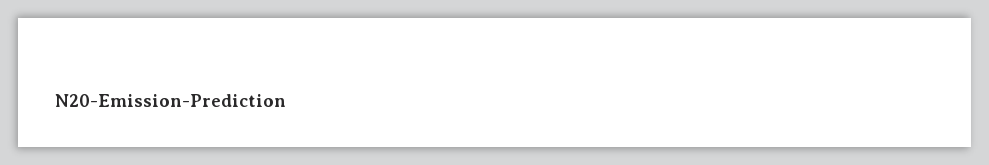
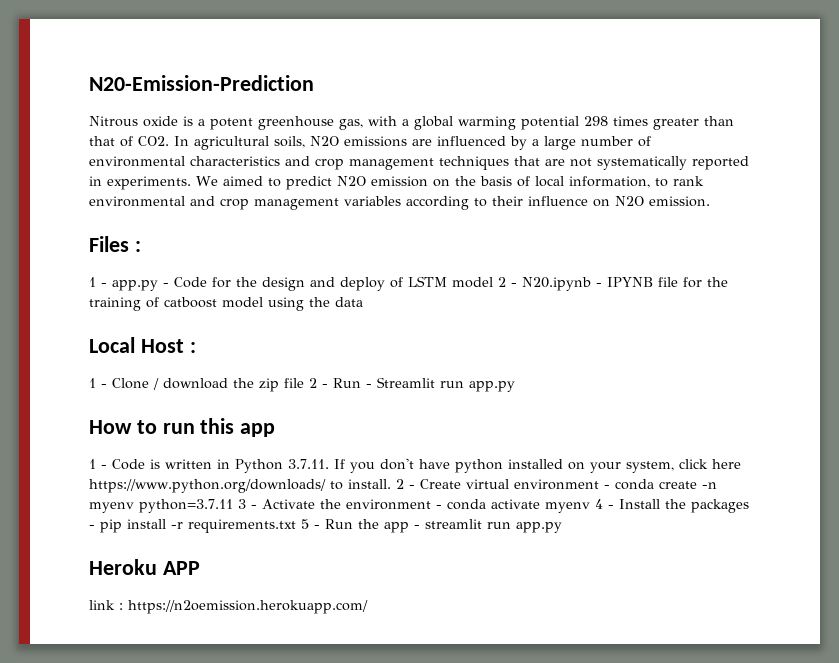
(286, 100) none -> [89,116,734,130] [89,136,651,150] [89,156,749,170] [89,176,704,190] [89,196,710,210] [89,236,141,252] [89,276,728,291] [89,297,363,311] [89,337,196,353] [89,377,515,392] [89,418,276,437] [89,458,741,473] [89,479,717,493] [89,499,749,513] [89,519,562,533] [89,559,200,575] [89,600,368,614] // Nitrous oxide is a potent greenhouse gas, with a global warming potential 298 times greater than that of CO2. In agricultural soils, N2O emissions are influenced by a large number of environmental characteristics and crop management techniques that are not systematically reported in experiments. We aimed to predict N2O emission on the basis of local information, to rank environmental and crop management variables according to their influence on N2O emission. // Files : // 1 - app.py - Code for the design and deploy of LSTM model 2 - N20.ipynb - IPYNB file for the training of catboost model using the data // Local Host : // 1 - Clone / download the zip file 2 - Run - Streamlit run app.py // How to run this app // 1 - Code is written in Python 3.7.11. If you don't have python installed on your system, click here https://www.python.org/downloads/ to install. 2 - Create virtual environment - conda create -n myenv python=3.7.11 3 - Activate the environment - conda activate myenv 4 - Install the packages - pip install -r requirements.txt 5 - Run the app - streamlit run app.py // Heroku APP // link : https://n2oemission.herokuapp.com/

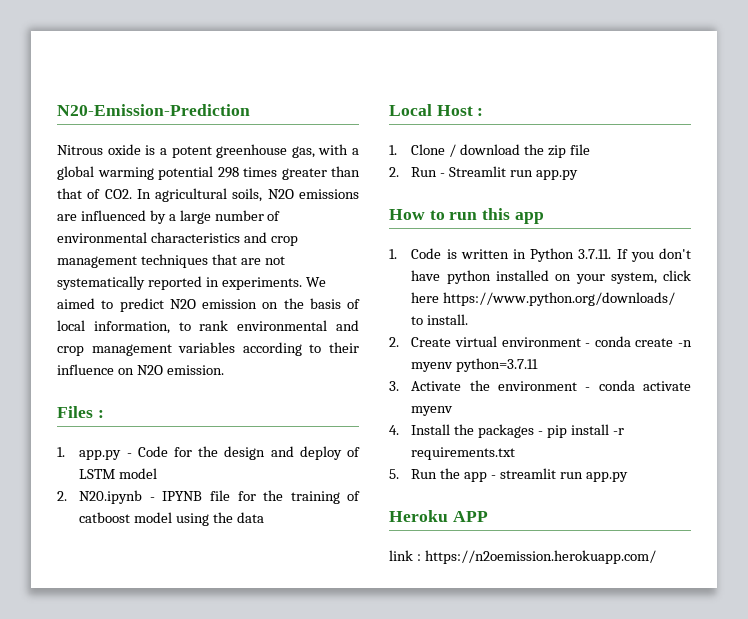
[89,277,107,287] 1 - -> [57,447,65,457] 1.
[498,277,517,287] 2 - -> [57,491,67,501] // 2.
[89,378,107,388] 1 - -> [389,145,397,155] 1.
[309,378,328,388] 2 - -> [389,167,399,177] // 2.
[89,459,107,469] 1 - -> [389,249,397,259] 1.
[395,479,415,489] 2 - -> [389,337,399,347] // 2.
[238,499,257,509] 3 - -> [389,381,399,391] // 3.
[595,499,614,509] 4 - -> [389,425,399,435] // 4.
[301,519,320,529] 5 - -> [389,469,399,479] // 5.

